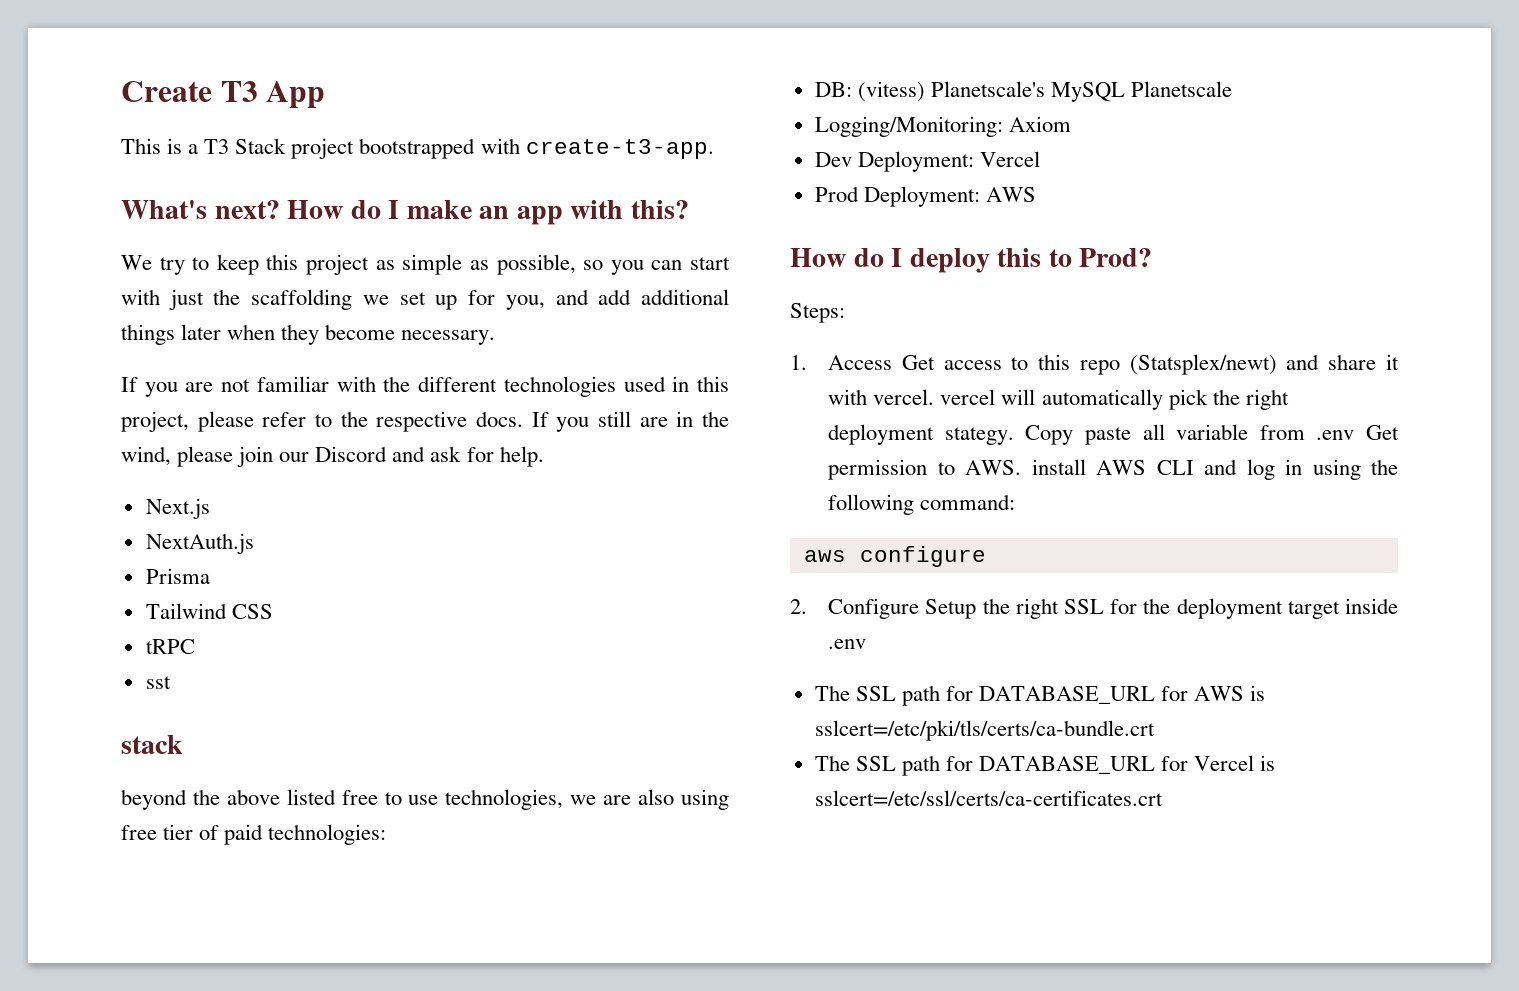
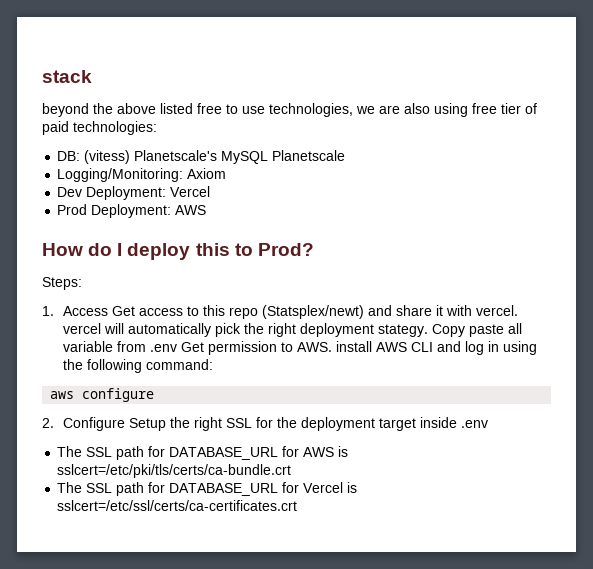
[121,81,326,109] [121,138,714,159] [121,200,690,225] [121,254,731,275] [121,289,730,310] [121,324,496,345] [121,376,729,397] [121,411,729,432] [121,446,544,467] [145,498,210,519] [145,533,254,554] [145,568,210,584] [145,603,273,619] [145,639,195,654] [145,676,171,689] Create T3 App // This is a T3 Stack project bootstrapped with create-t3-app. // What's next? How do I make an app with this? // We try to keep this project as simple as possible, so you can start with just the scaffolding we set up for you, and add additional things later when they become necessary. // If you are not familiar with the different technologies used in this project, please refer to the respective docs. If you still are in the wind, please join our Discord and ask for help. // Next.js // NextAuth.js // Prisma // Tailwind CSS // tRPC // sst // -> (42, 76) none

